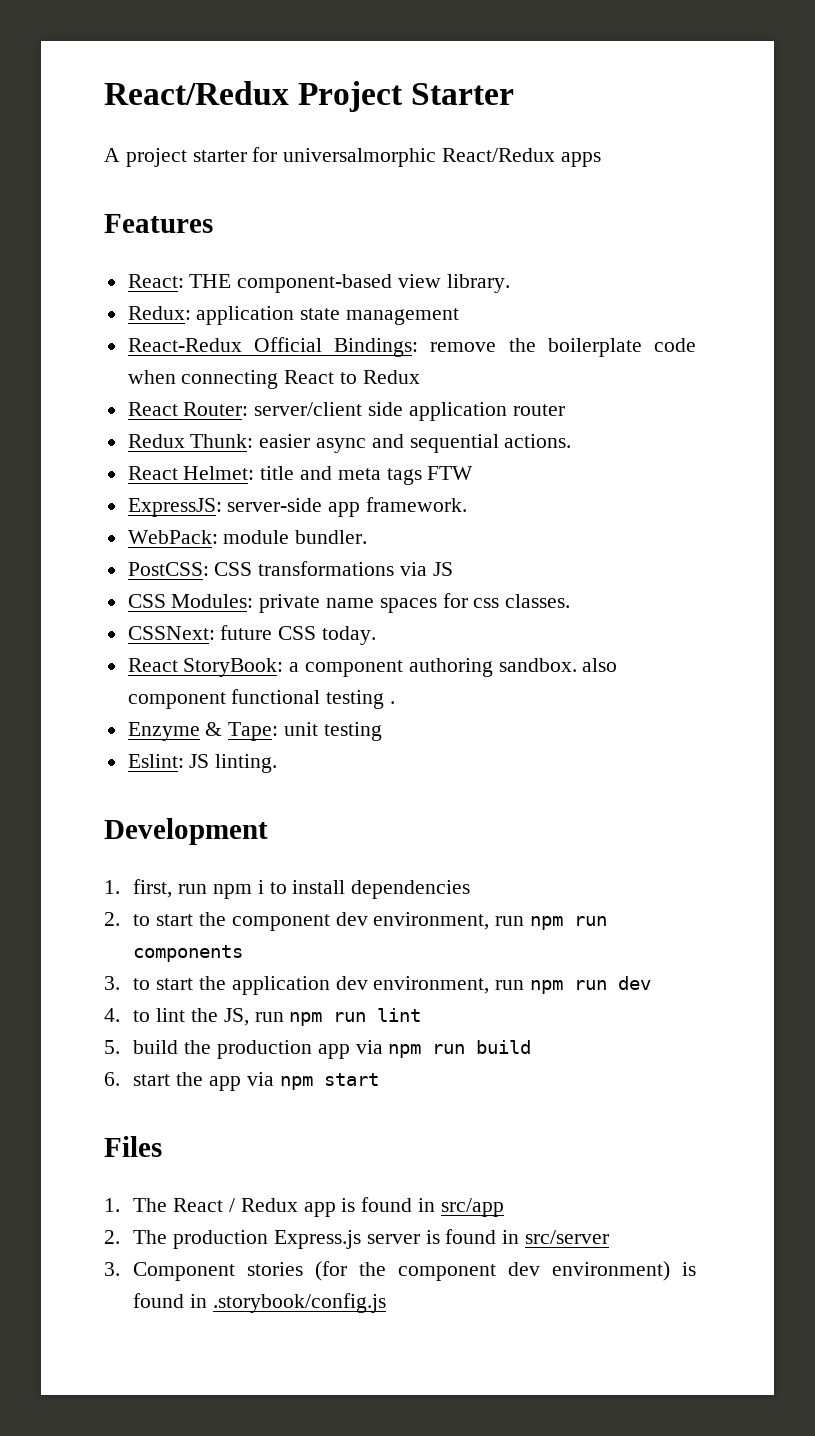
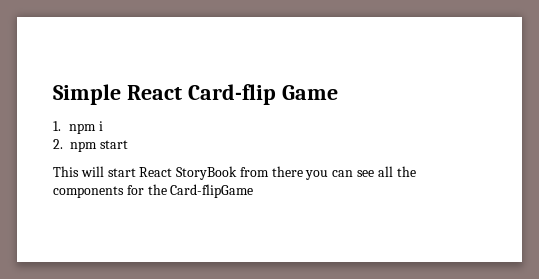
[104,81,515,112] [104,147,601,167] [104,214,213,233] [127,274,510,293] [127,306,460,325] [127,337,697,357] [127,370,420,389] [127,402,565,421] [127,434,572,453] [127,466,474,485] [127,497,468,517] [127,530,368,544] [127,561,453,576] [127,593,571,613] [127,625,377,645] [127,658,618,677] [127,689,396,709] [127,722,382,741] [127,754,278,773] [104,818,268,845] [104,879,208,898] React/Redux Project Starter // A project starter for universalmorphic React/Redux apps // Features // React: THE component-based view library. // Redux: application state management // React-Redux Official Bindings: remove the boilerplate code when connecting React to Redux // React Router: server/client side application router // Redux Thunk: easier async and sequential actions. // React Helmet: title and meta tags FTW // ExpressJS: server-side app framework. // WebPack: module bundler. // PostCSS: CSS transformations via JS // CSS Modules: private name spaces for css classes. // CSSNext: future CSS today. // React StoryBook: a component authoring sandbox. also component functional testing . // Enzyme & Tape: unit testing // Eslint: JS linting. // Development // 1. first, run -> [53,84,338,105] [53,121,61,131] Simple React Card-flip Game // 1.
[269,880,471,899] [104,912,608,931] [133,945,244,962] [104,976,652,995] [104,1008,422,1026] [104,1040,532,1059] [104,1072,379,1091] [104,1136,162,1157] [104,1197,504,1217] [104,1229,610,1249] [104,1261,696,1281] [133,1293,387,1313] to install dependencies // 2. to start the component dev environment, run npm run components // 3. to start the application dev environment, run npm run dev // 4. to lint the JS, run npm run lint // 5. build the production app via npm run build // 6. start the app via npm start // Files // 1. The React / Redux app is found in src/app // 2. The production Express.js server is found in src/server // 3. Component stories (for the component dev environment) is found in .storybook/config.js -> [53,139,128,152] [53,166,416,180] [53,184,254,198] // 2. npm start // This will start React StoryBook from there you can see all the components for the Card-flipGame

